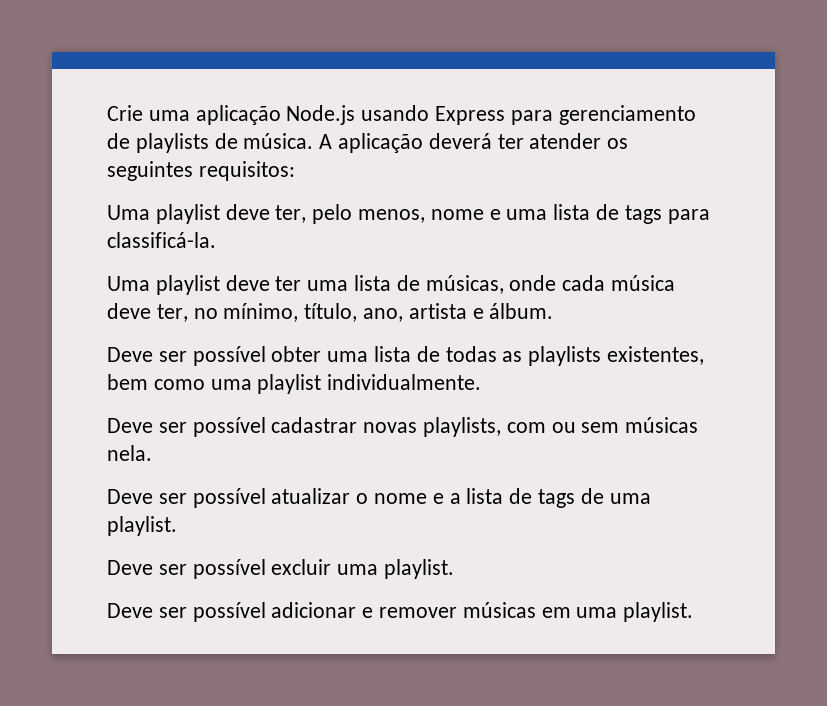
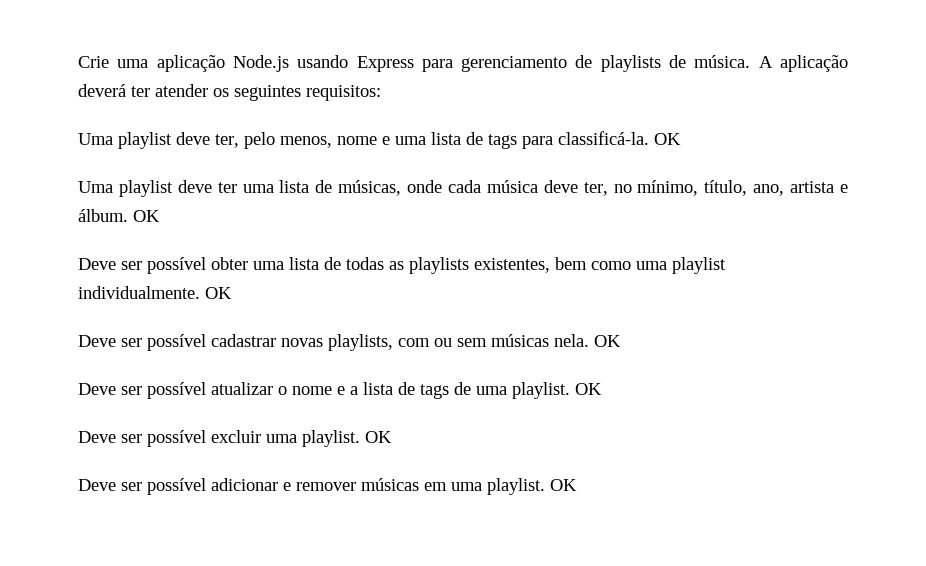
(216, 240) none -> [654,133,681,145] OK
(554, 311) none -> [133,210,160,222] OK
(482, 382) none -> [205,287,232,299] OK
(152, 453) none -> [594,335,621,347] OK
(177, 526) none -> [575,383,602,395] OK
(455, 569) none -> [365,431,392,443] OK
(694, 612) none -> [550,479,577,491] OK

